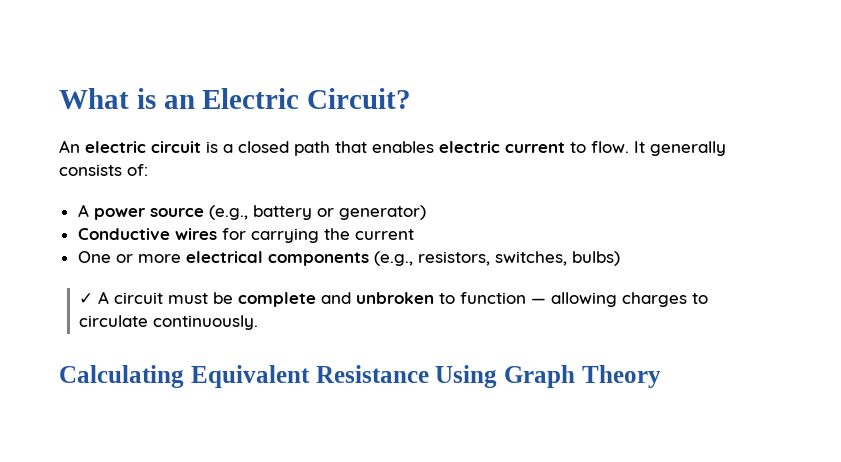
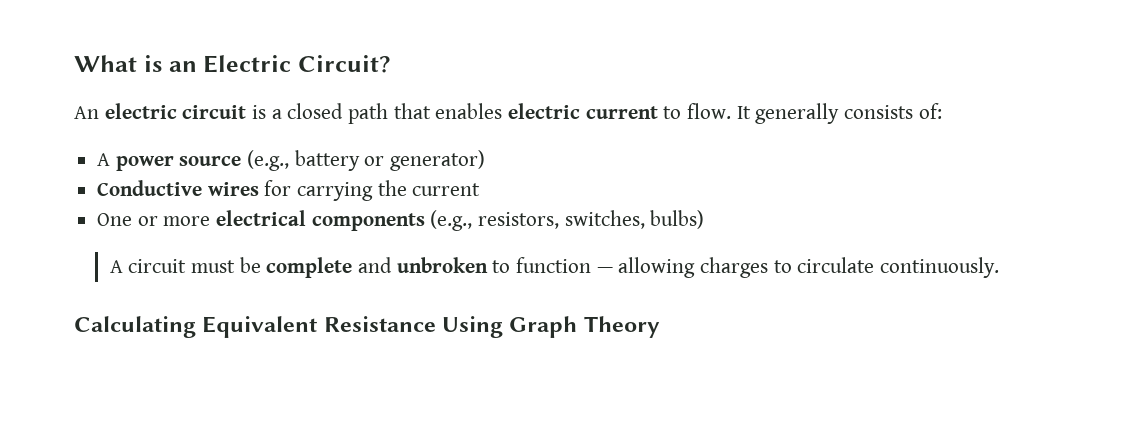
[79,293,94,304] ✓ -> (705, 219) none

